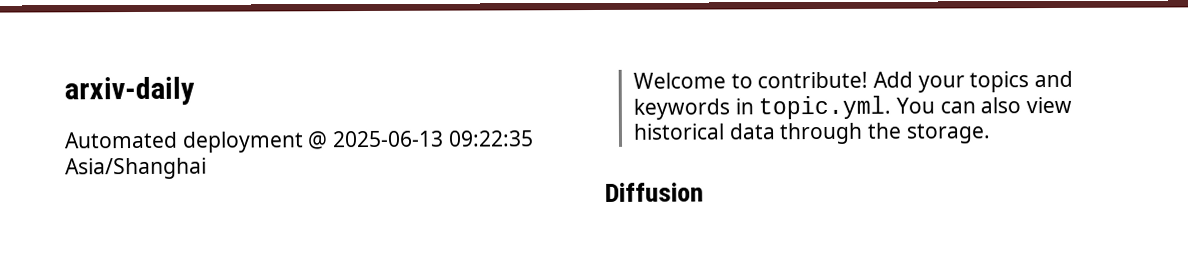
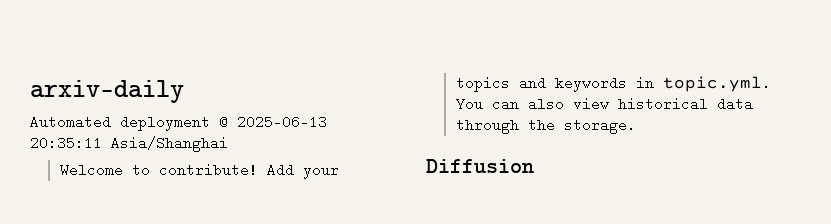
[447,130,534,147] 09:22:35 -> [30,136,102,150] 20:35:11

